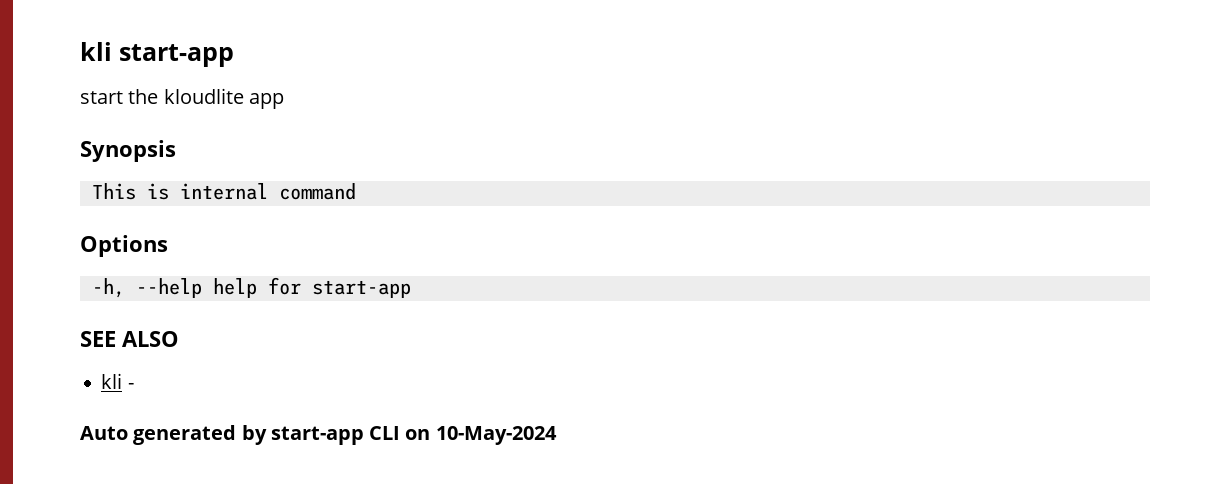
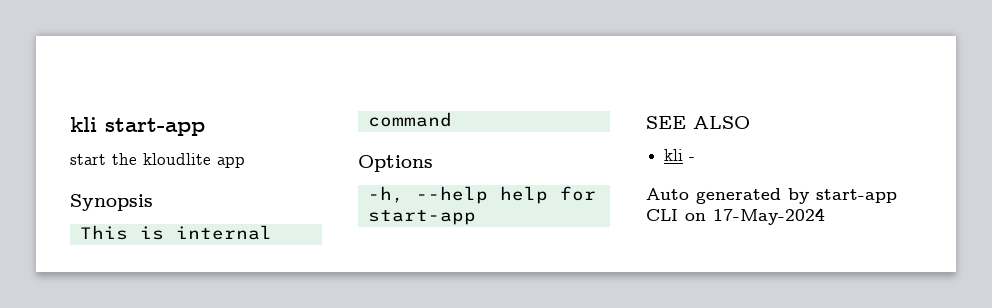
[435,426,557,445] 10-May-2024 -> [713,208,825,225] 17-May-2024

